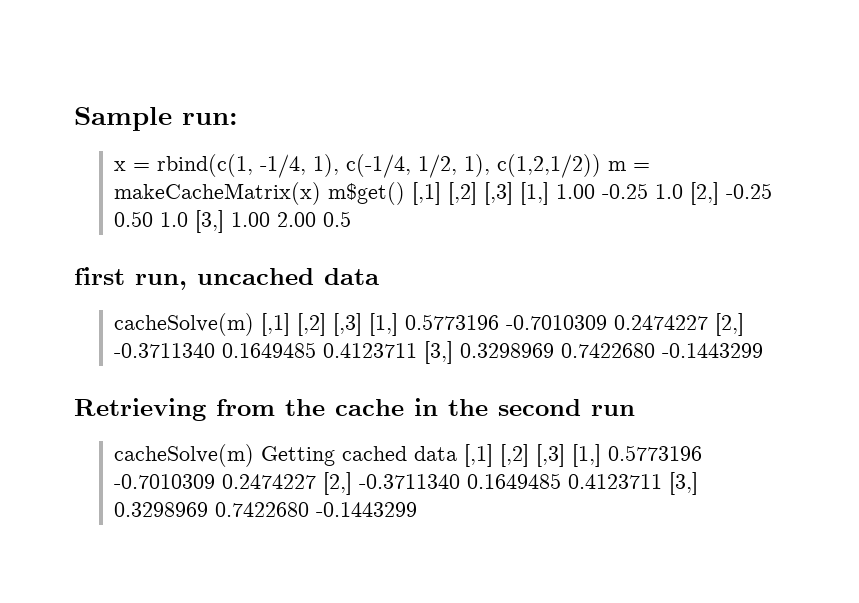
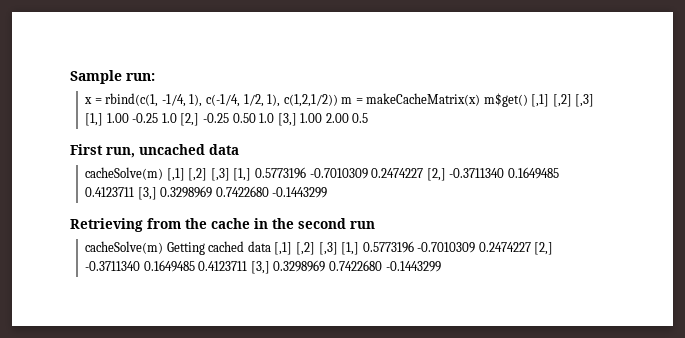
[74,267,125,285] first -> [70,144,103,155] First

